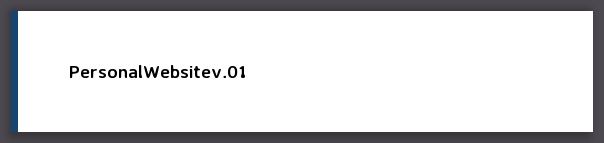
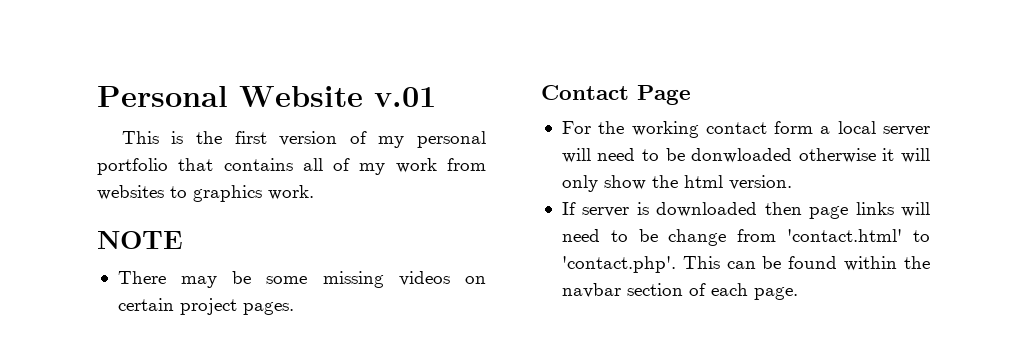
[69,65,247,78] PersonalWebsitev.01 -> [97,86,436,107] [121,131,486,148] [97,158,486,175] [97,185,314,202] [97,231,183,249] [117,271,486,288] [117,298,294,315] [541,85,691,105] [561,121,930,138] [561,148,930,163] [561,175,792,192] [561,202,930,219] [561,229,930,246] [561,256,930,273] [561,283,798,300] Personal Website v.01 // This is the first version of my personal portfolio that contains all of my work from websites to graphics work. // NOTE // There may be some missing videos on certain project pages. // Contact Page // For the working contact form a local server will need to be donwloaded otherwise it will only show the html version. // If server is downloaded then page links will need to be change from 'contact.html' to 'contact.php'. This can be found within the navbar section of each page.

